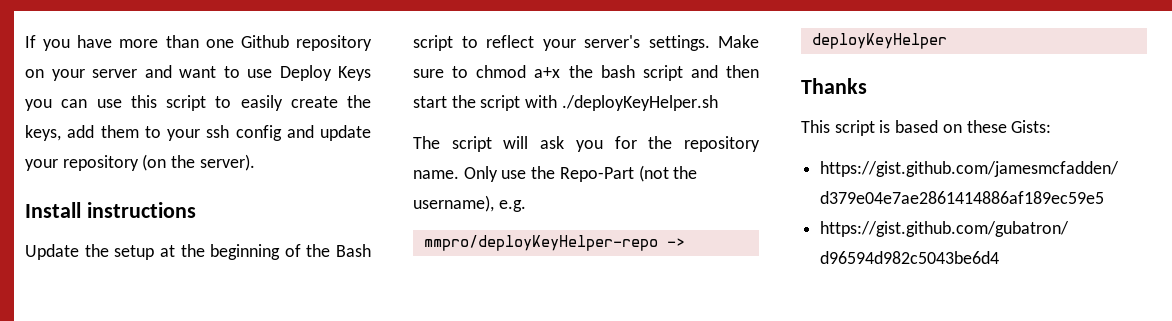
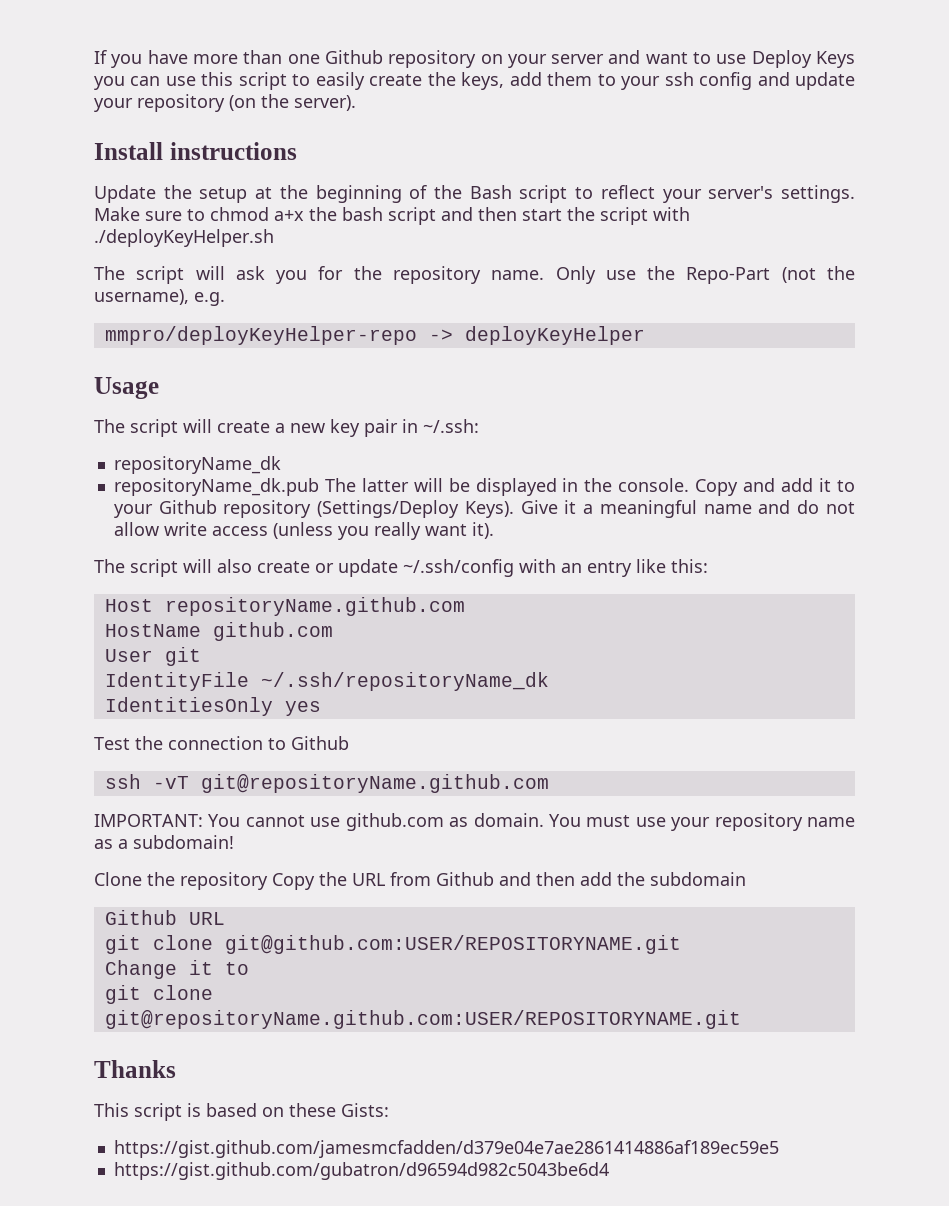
(947, 41) none -> [94,377,159,399] [94,419,479,437] [113,456,281,474] [113,478,855,496] [113,500,855,518] [113,522,494,540] [94,559,708,577] [104,597,465,616] [104,622,333,641] [104,647,201,666] [104,672,549,691] [104,697,321,716] [94,736,349,750] [104,774,549,793] [94,813,855,831] [94,835,234,849] [94,872,746,890] [104,910,225,925] [104,935,681,954] [104,960,249,979] [104,985,213,1004] [104,1010,741,1029] // Usage // The script will create a new key pair in ~/.ssh: // repositoryName_dk // repositoryName_dk.pub The latter will be displayed in the console. Copy and add it to your Github repository (Settings/Deploy Keys). Give it a meaningful name and do not allow write access (unless you really want it). // The script will also create or update ~/.ssh/config with an entry like this: // Host repositoryName.github.com // HostName github.com // User git // IdentityFile ~/.ssh/repositoryName_dk // IdentitiesOnly yes // Test the connection to Github // ssh -vT git@repositoryName.github.com // IMPORTANT: You cannot use github.com as domain. You must use your repository name as a subdomain! // Clone the repository Copy the URL from Github and then add the subdomain // Github URL // git clone git@github.com:USER/REPOSITORYNAME.git // Change it to // git clone git@repositoryName.github.com:USER/REPOSITORYNAME.git

